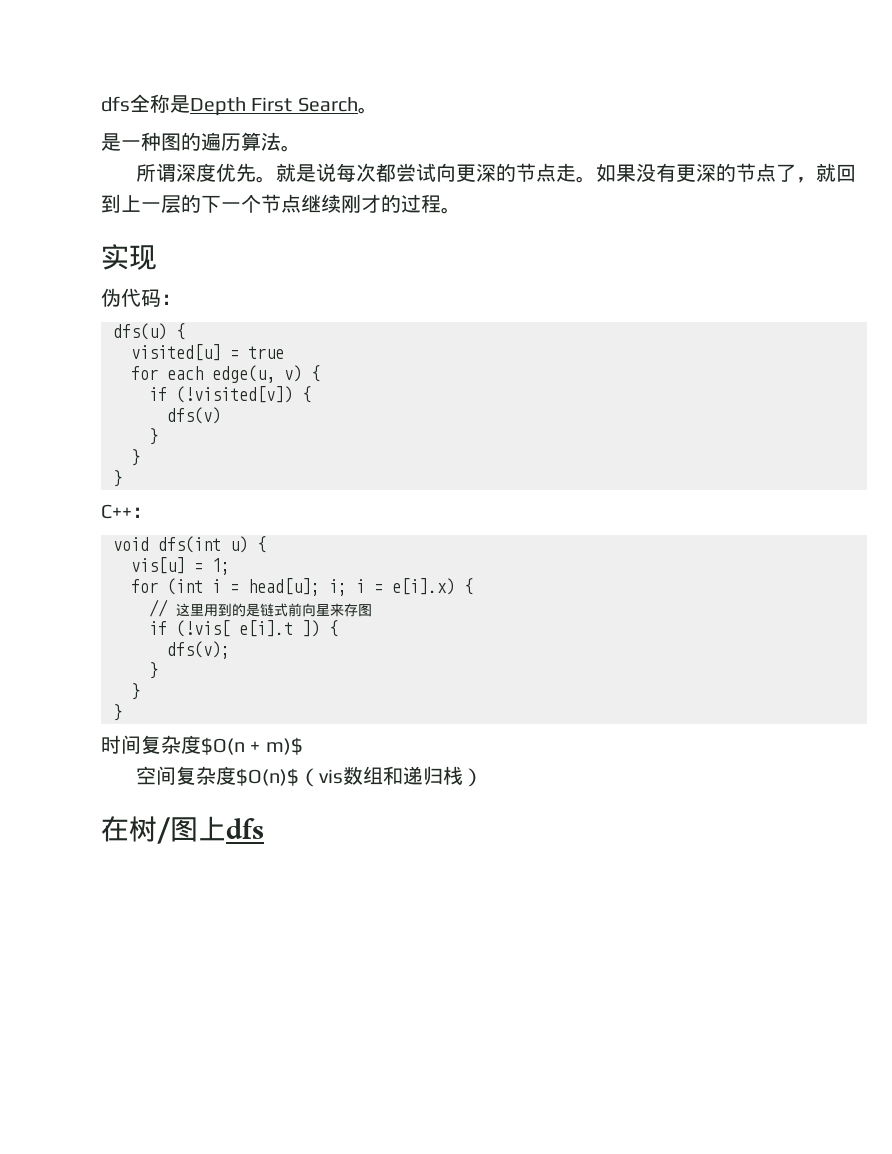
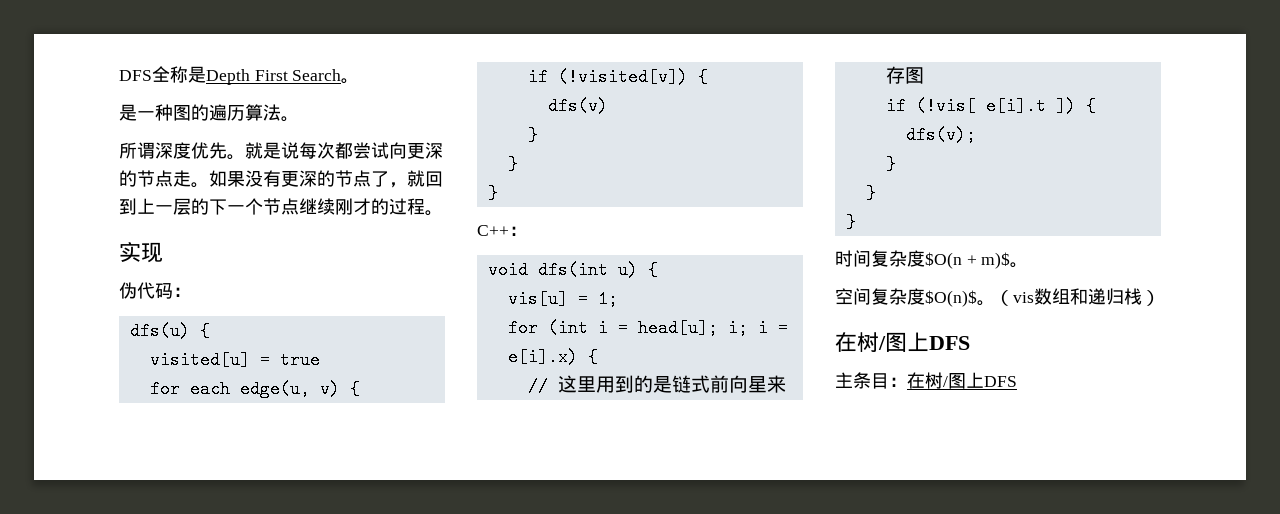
[101,96,130,112] dfs -> [119,70,152,81] DFS
(303, 746) none -> [1010,262,1029,268] 。
(300, 777) none -> [977,300,995,306] 。
[226,818,264,839] dfs -> [929,336,970,350] [835,372,1017,389] DFS // 主条目：在树/图上DFS

